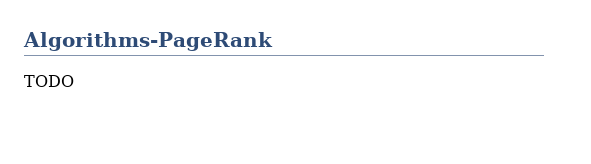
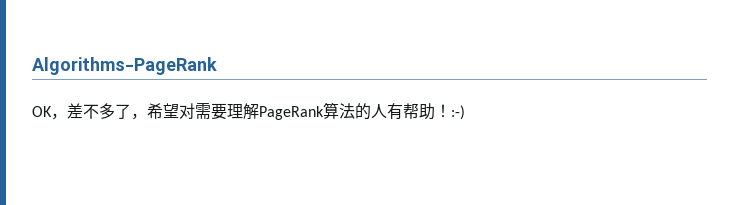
[24,75,74,87] TODO -> [32,102,465,120] OK，差不多了，希望对需要理解PageRank算法的人有帮助！:-)

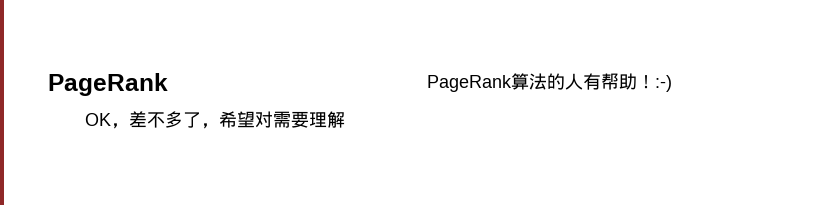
[32,57,217,75] Algorithms-PageRank -> [48,73,168,96] PageRank

